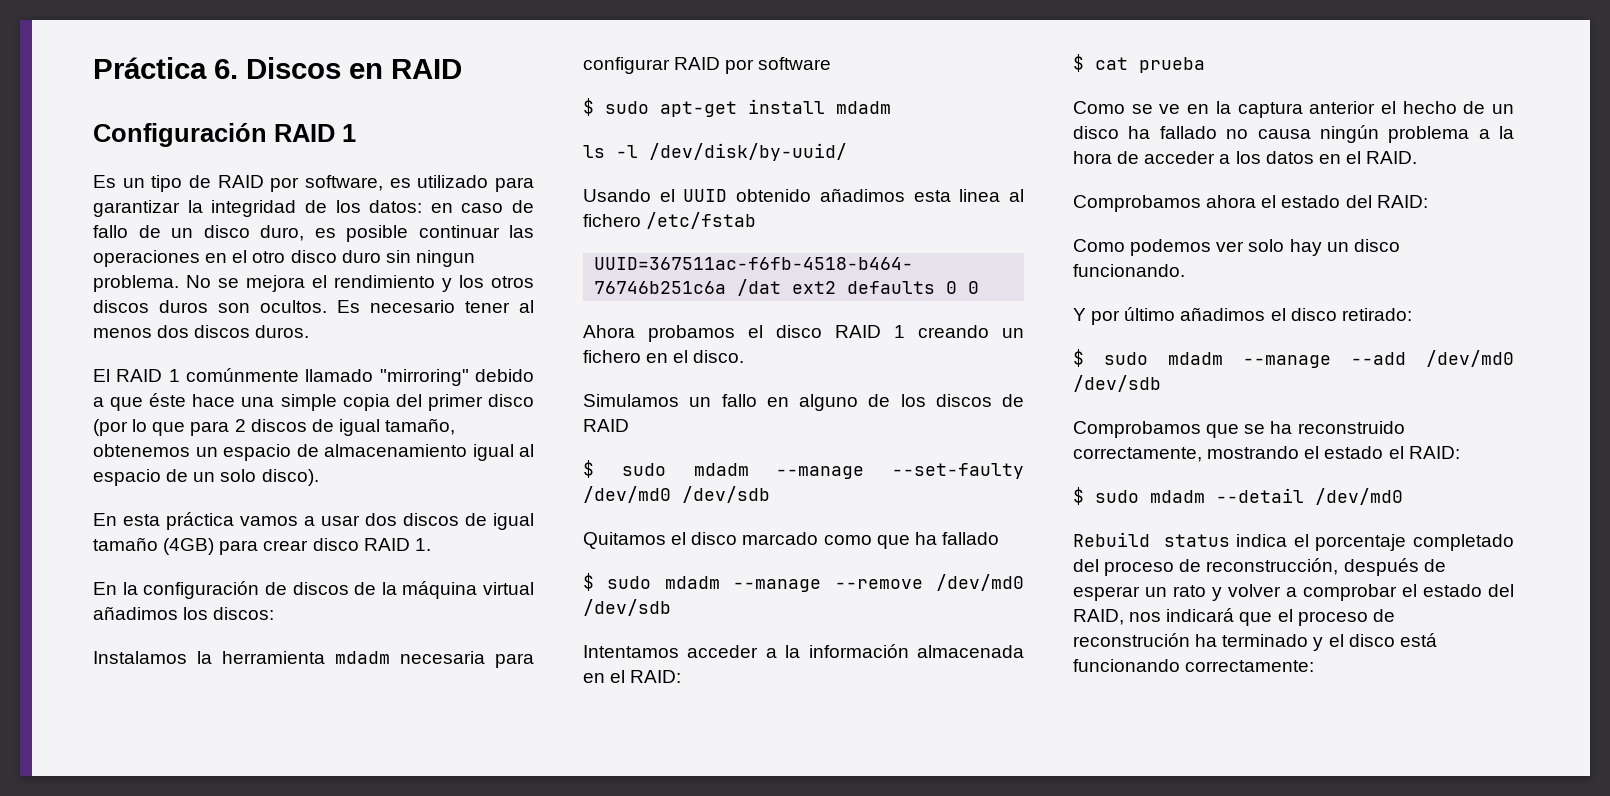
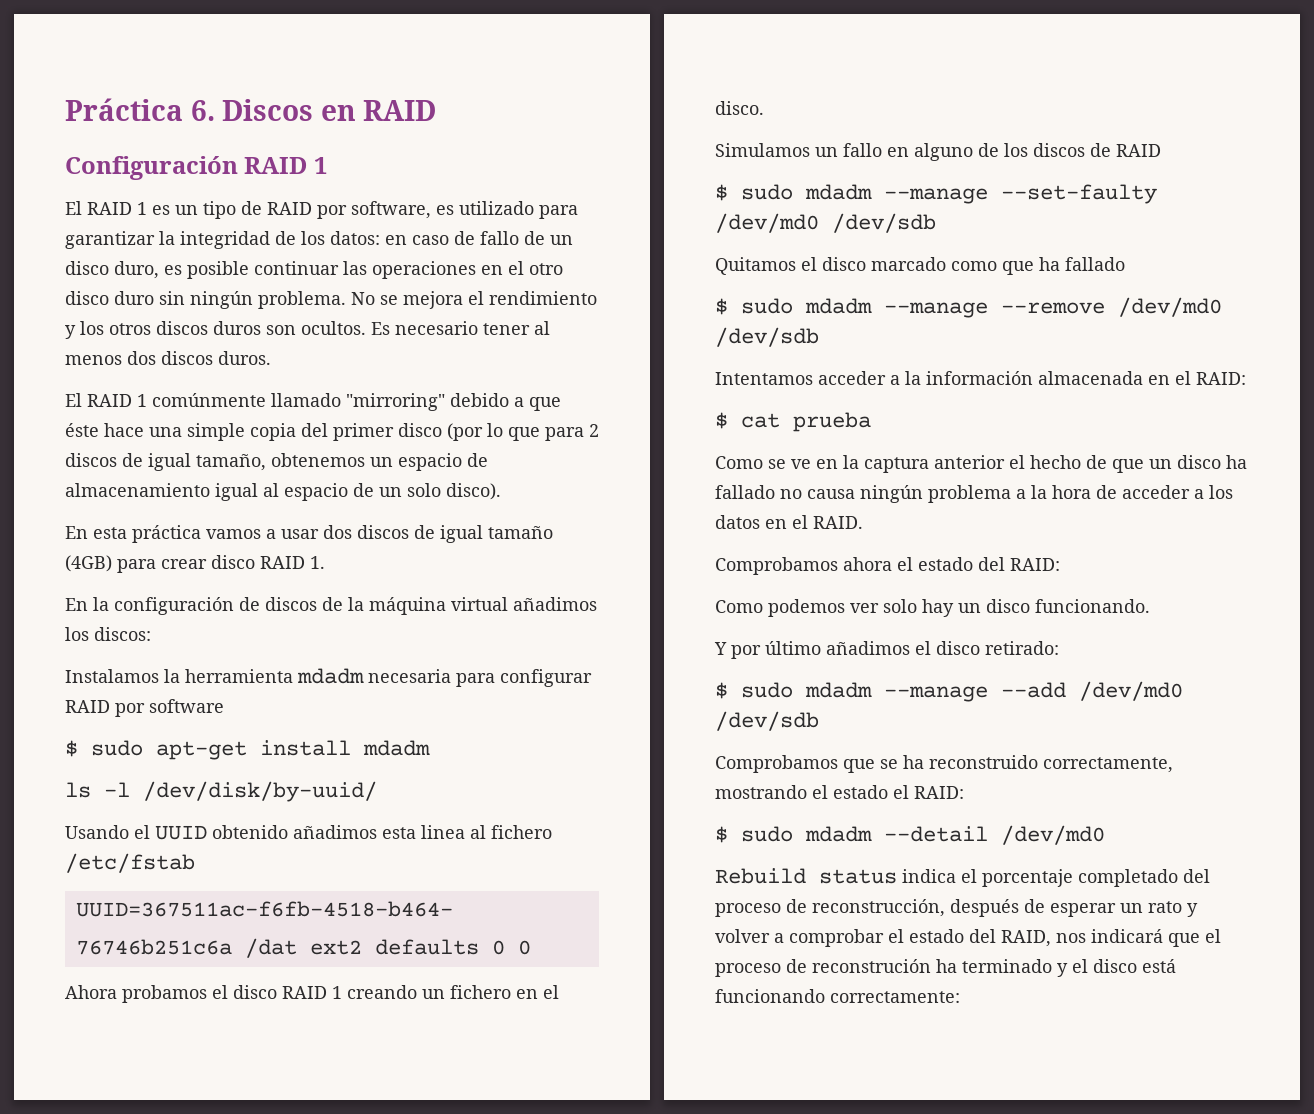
[93,175,116,188] Es -> [65,201,170,215] El RAID 1 es
[415,250,475,267] ningun -> [190,291,253,309] ningún
(1486, 107) none -> [1112,459,1144,473] que

